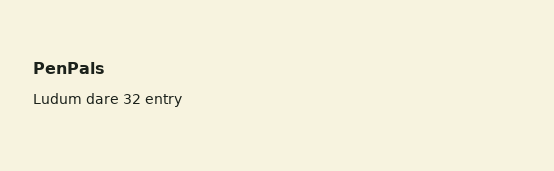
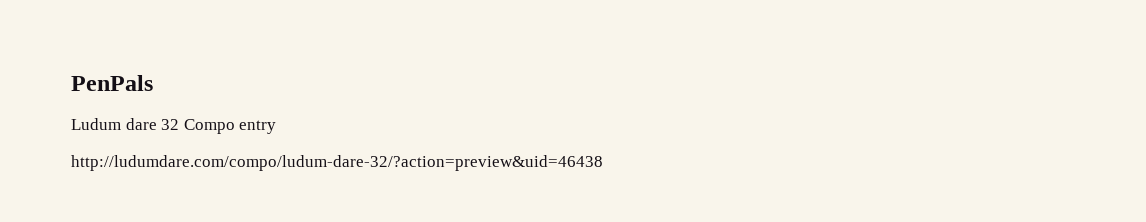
(141, 99) none -> [183,119,235,134] Compo
(182, 100) none -> [71,155,603,171] // http://ludumdare.com/compo/ludum-dare-32/?action=preview&uid=46438

